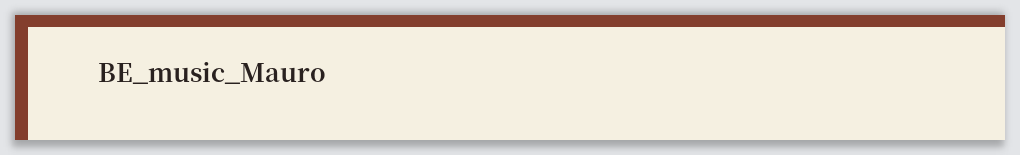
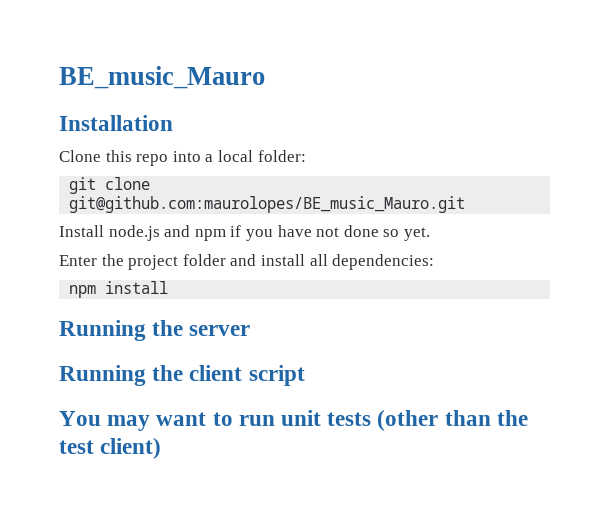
(326, 73) none -> [59,115,173,131] [59,150,306,166] [69,177,151,194] [69,196,466,213] [59,225,430,241] [59,254,435,270] [69,281,169,298] [59,320,251,341] [59,365,305,386] [59,410,528,431] [59,438,162,459] // Installation // Clone this repo into a local folder: // git clone git@github.com:maurolopes/BE_music_Mauro.git // Install node.js and npm if you have not done so yet. // Enter the project folder and install all dependencies: // npm install // Running the server // Running the client script // You may want to run unit tests (other than the test client)

